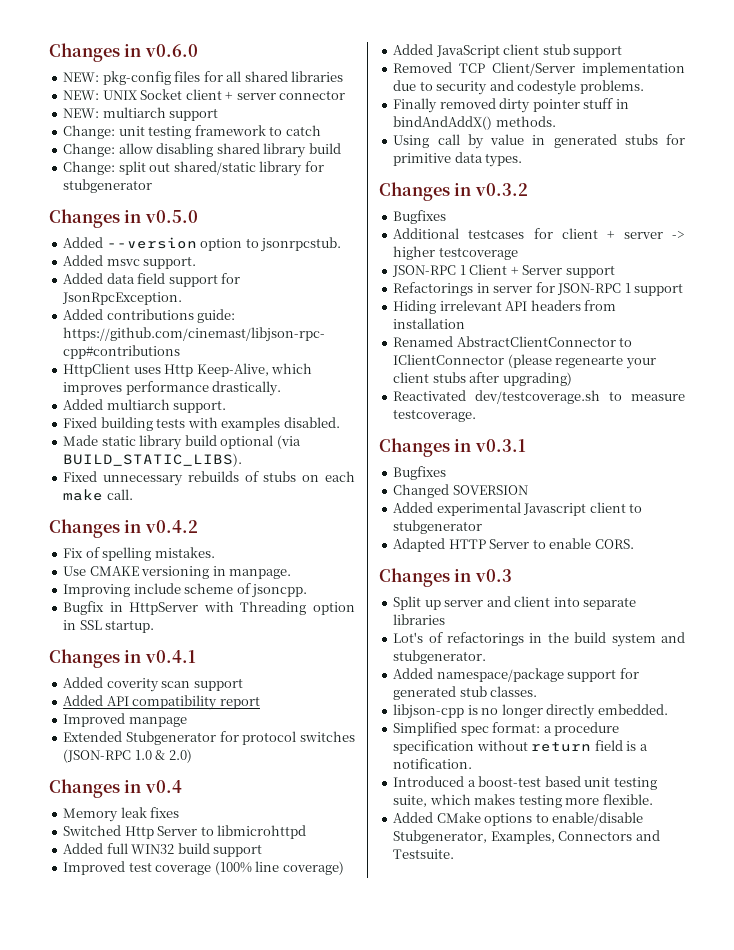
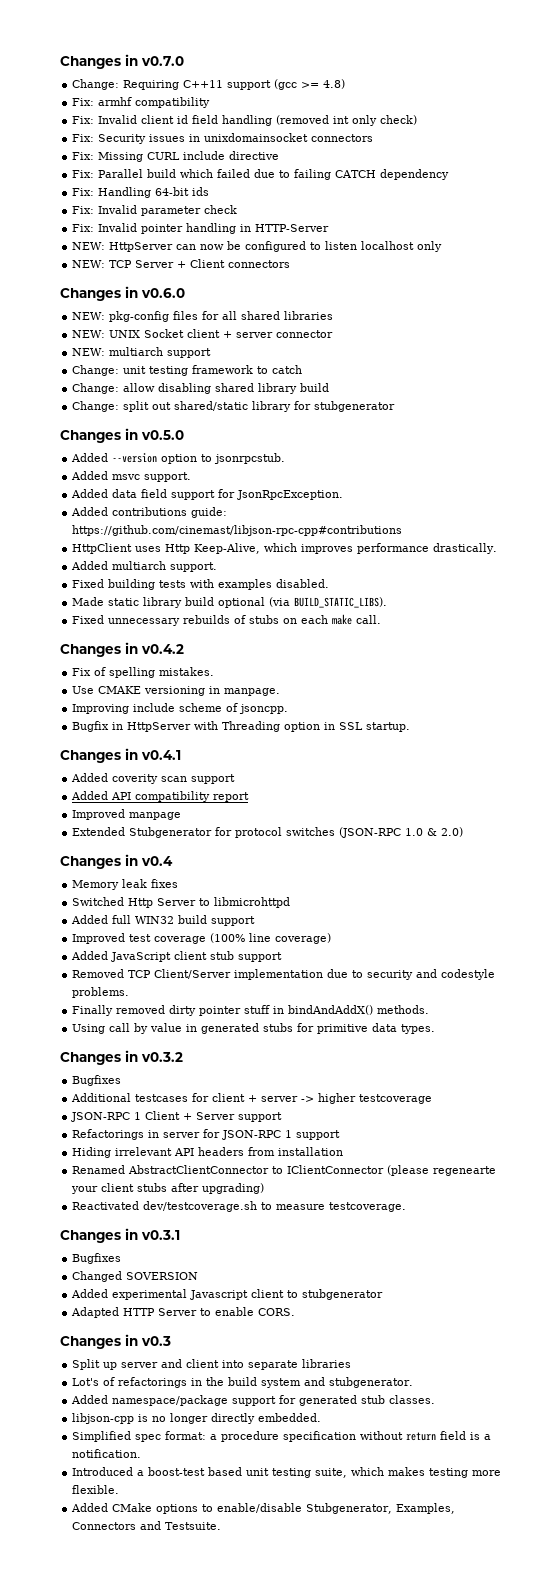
[49,43,142,62] Changes in -> [60,54,184,69] [72,79,346,90] [72,97,211,108] [72,115,418,126] [72,133,374,144] [72,151,280,162] [72,169,450,180] [72,187,210,198] [72,205,238,216] [72,223,330,234] [72,241,443,252] [72,259,291,268] [60,286,138,301] Changes in v0.7.0 // Change: Requiring C++11 support (gcc >= 4.8) // Fix: armhf compatibility // Fix: Invalid client id field handling (removed int only check) // Fix: Security issues in unixdomainsocket connectors // Fix: Missing CURL include directive // Fix: Parallel build which failed due to failing CATCH dependency // Fix: Handling 64-bit ids // Fix: Invalid parameter check // Fix: Invalid pointer handling in HTTP-Server // NEW: HttpServer can now be configured to listen localhost only // NEW: TCP Server + Client connectors // Changes in

